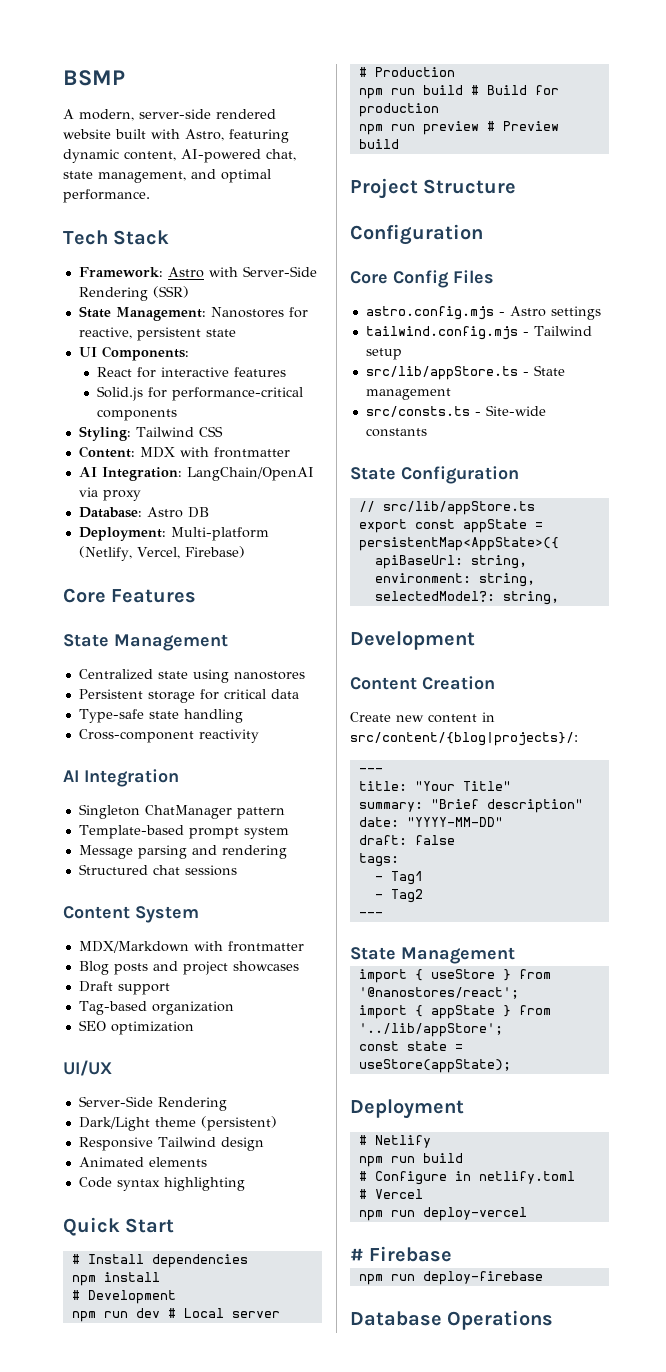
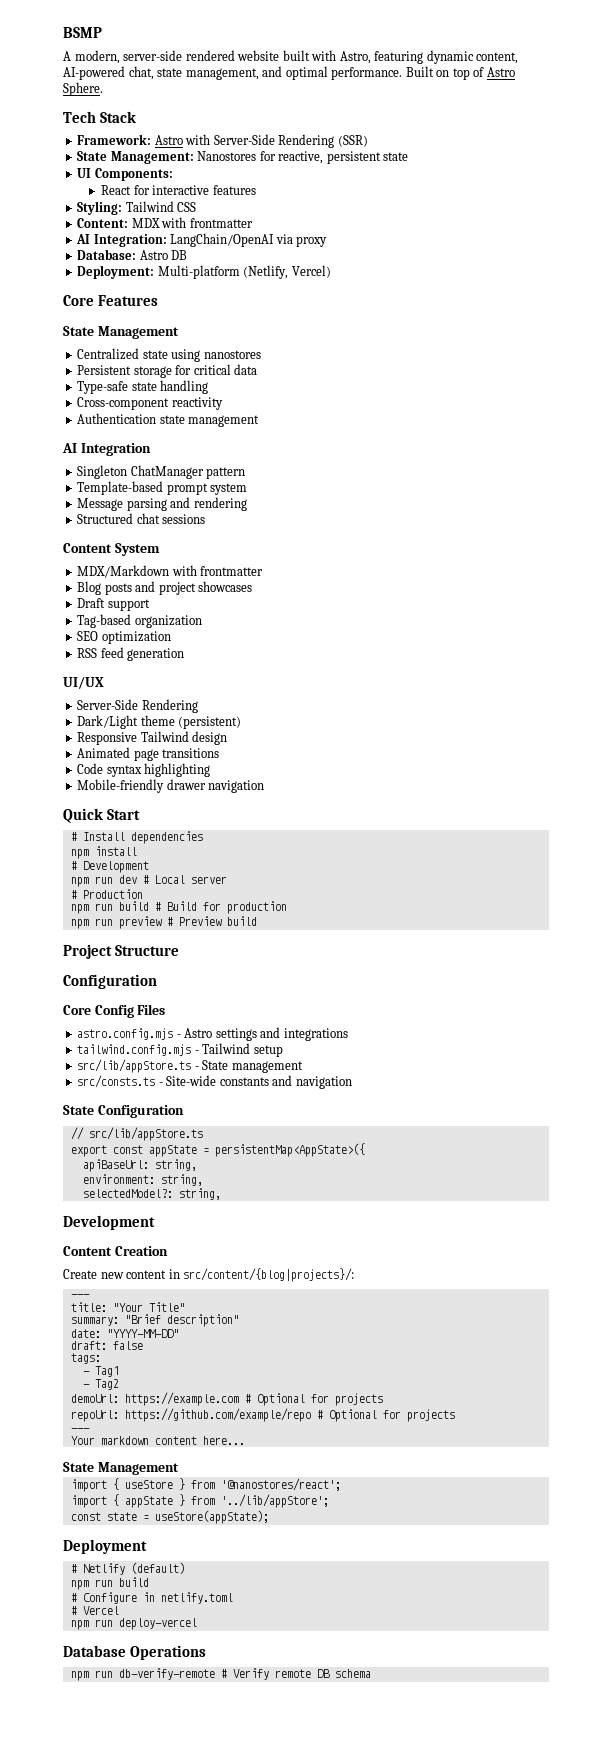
(150, 196) none -> [405,66,515,80] [63,82,103,96] Built on top of Astro Sphere.
[96,386,303,401] [96,409,177,421] // Solid.js for performance-critical components -> (256, 190) none
[136,546,245,559] Vercel, Firebase) -> [291,265,331,278] Vercel)
(259, 736) none -> [77,413,260,427] // Authentication state management
(194, 1028) none -> [77,647,185,661] // RSS feed generation
[148,1157,207,1167] elements -> [133,748,220,761] page transitions
(245, 1184) none -> [77,779,265,793] // Mobile-friendly drawer navigation
(601, 313) none -> [260,1027,348,1041] and integrations
(427, 432) none -> [272,1075,352,1089] and navigation
[358,912,383,917] --- -> [70,1392,383,1406] [70,1408,455,1422] [70,1428,90,1432] [70,1436,245,1445] demoUrl: https://example.com # Optional for projects // repoUrl: https://github.com/example/repo # Optional for projects // --- // Your markdown content here...
(431, 1141) none -> [130,1562,185,1574] (default)
[350,1246,453,1262] [358,1271,543,1285] [350,1310,554,1330] # Firebase // npm run deploy-firebase // Database Operations -> [63,1645,206,1660] [70,1668,371,1681] Database Operations // npm run db-verify-remote # Verify remote DB schema

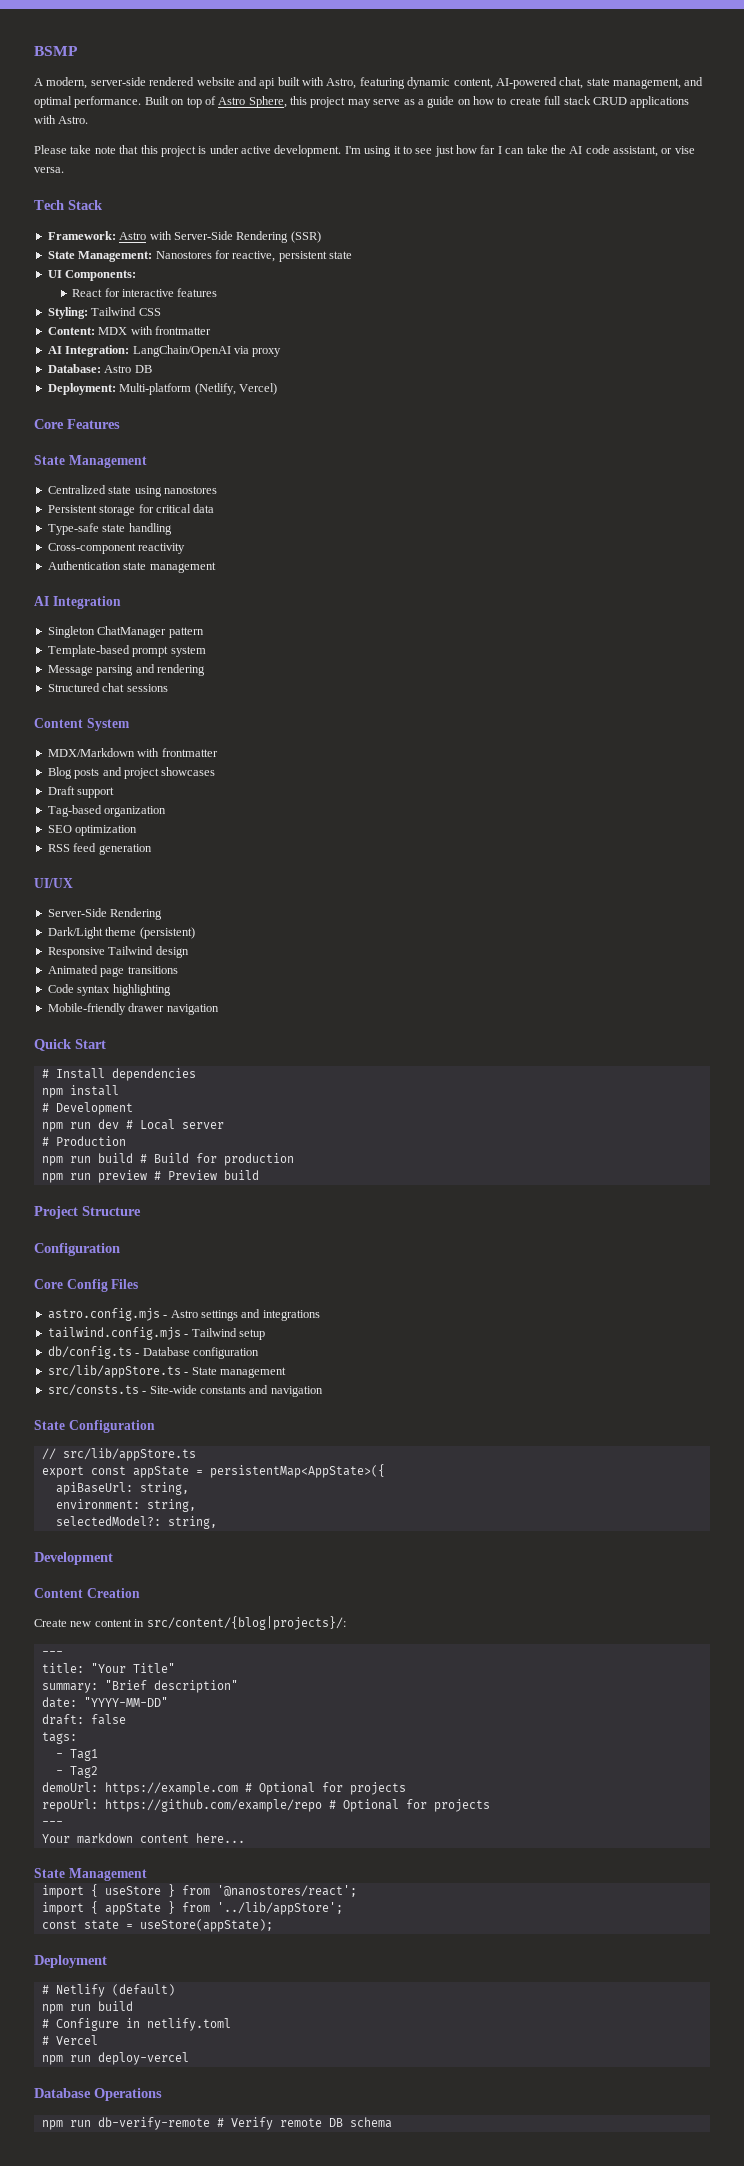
(280, 55) none -> [237,77,276,89] and api
[63,82,103,96] Sphere. -> [248,96,690,108] [34,115,89,124] [34,145,695,157] [34,167,64,173] Sphere, this project may serve as a guide on how to create full stack CRUD applications with Astro. // Please take note that this project is under active development. I'm using it to see just how far I can take the AI code assistant, or vise versa.
(283, 1051) none -> [47,1346,259,1359] // db/config.ts - Database configuration

